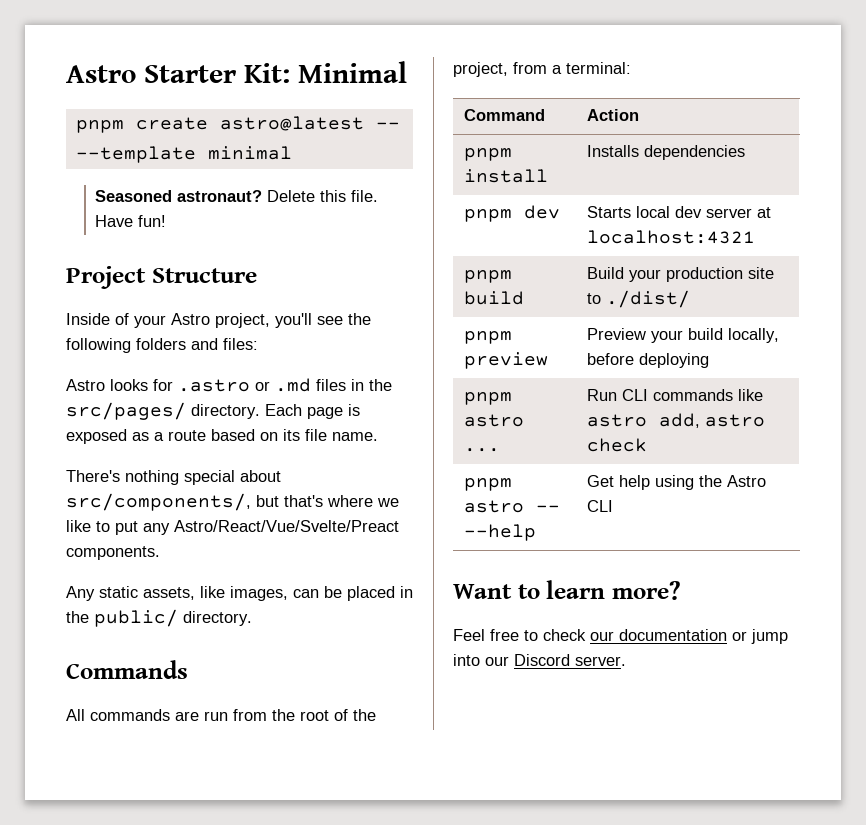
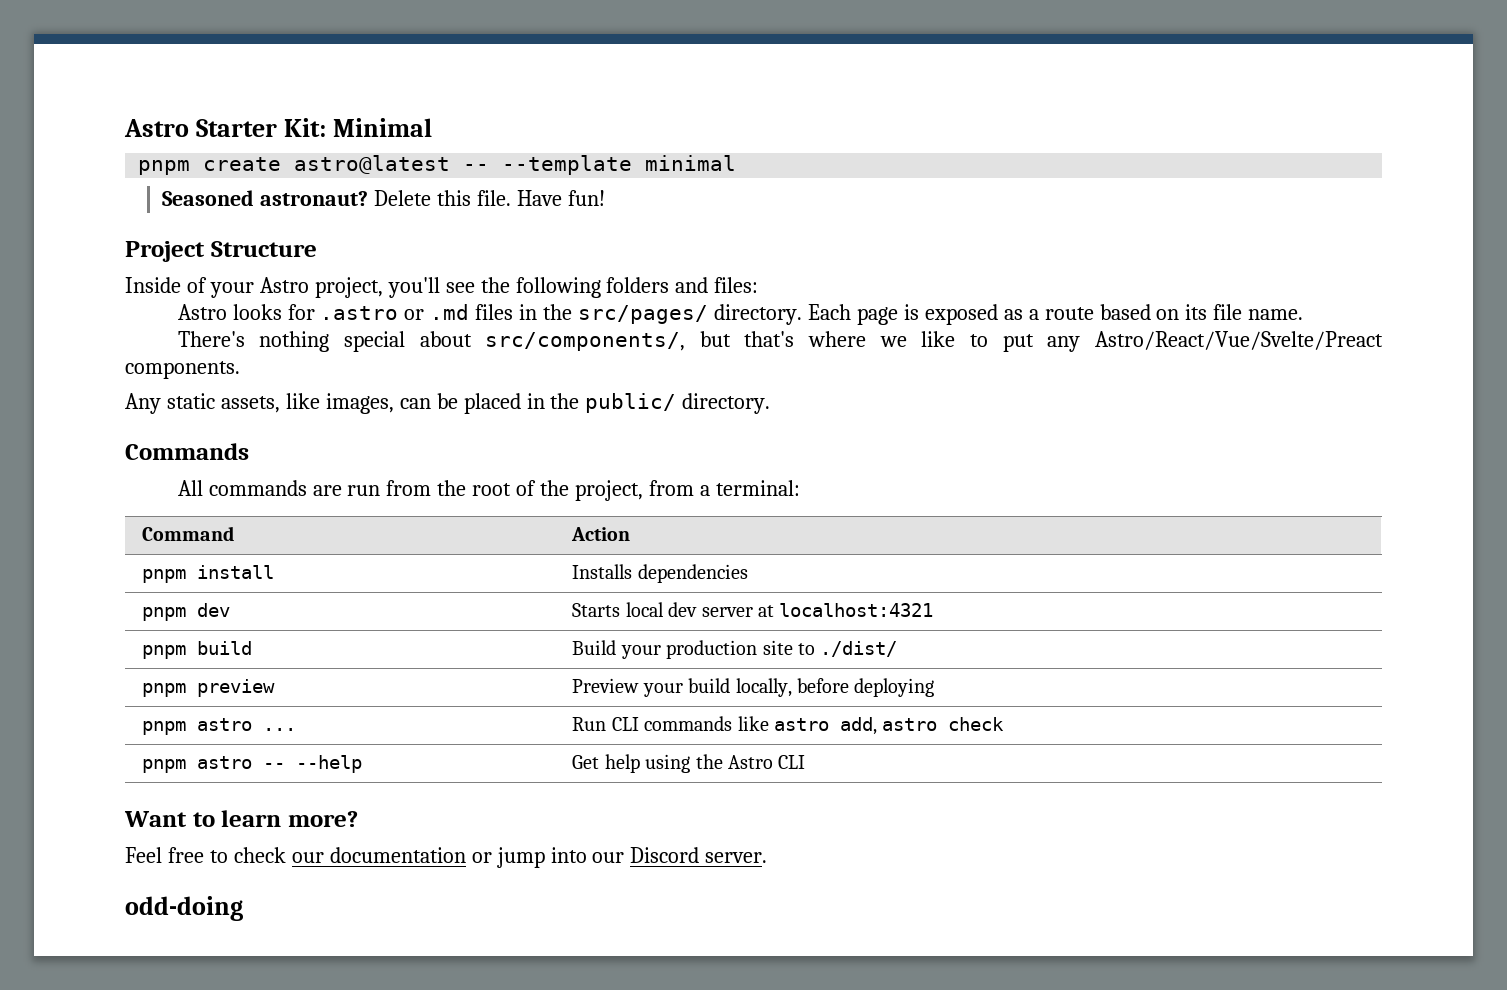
(626, 661) none -> [125,896,243,921] // odd-doing

